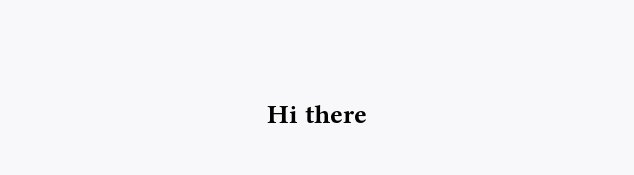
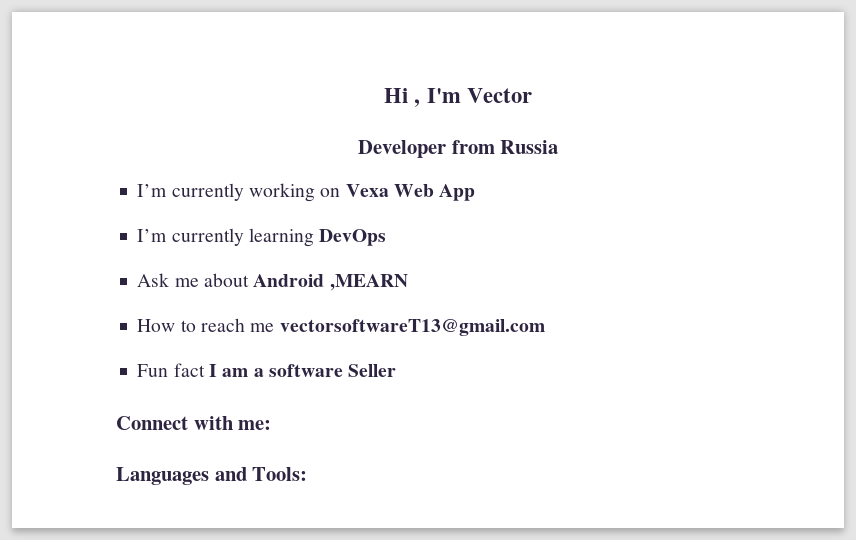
[305,105,368,123] there -> [414,88,532,107] [357,140,559,158] [137,183,476,202] [137,228,387,247] [137,273,408,291] [137,318,545,336] [137,363,397,377] [116,416,272,430] [116,467,308,485] , I'm Vector // Developer from Russia // I’m currently working on Vexa Web App // I’m currently learning DevOps // Ask me about Android ,MEARN // How to reach me vectorsoftwareT13@gmail.com // Fun fact I am a software Seller // Connect with me: // Languages and Tools:

